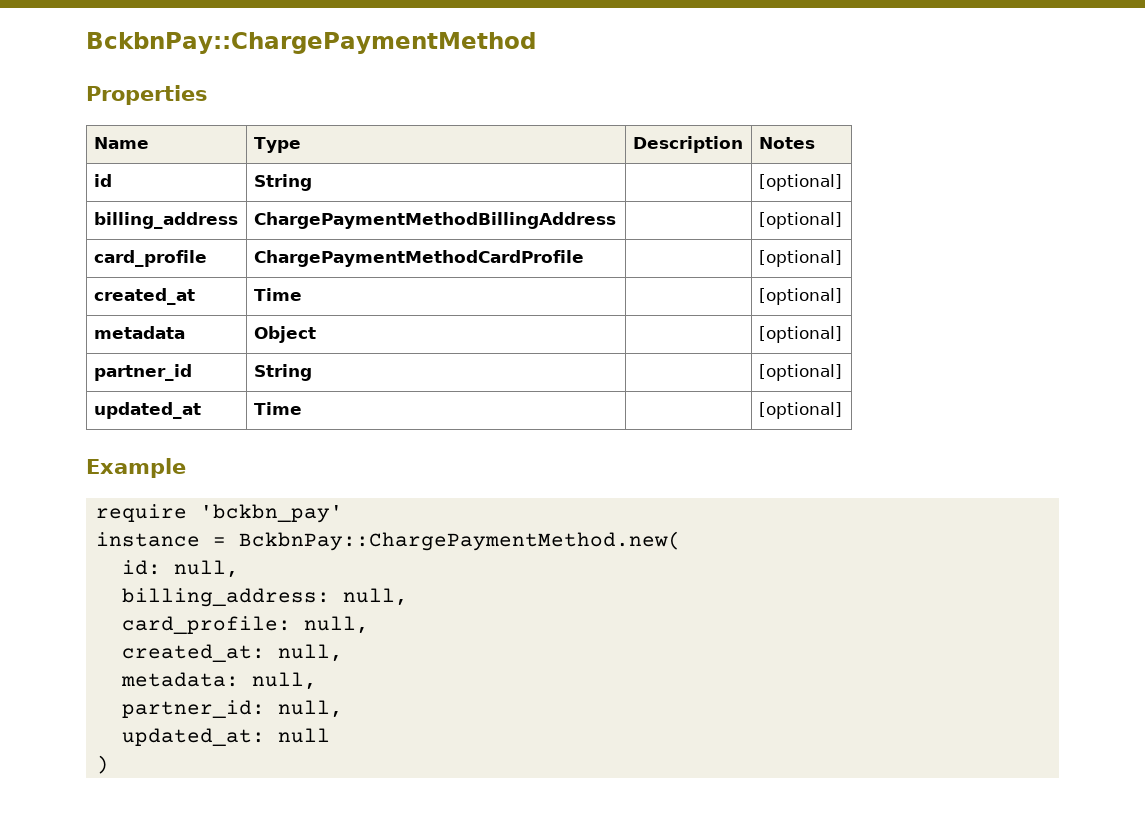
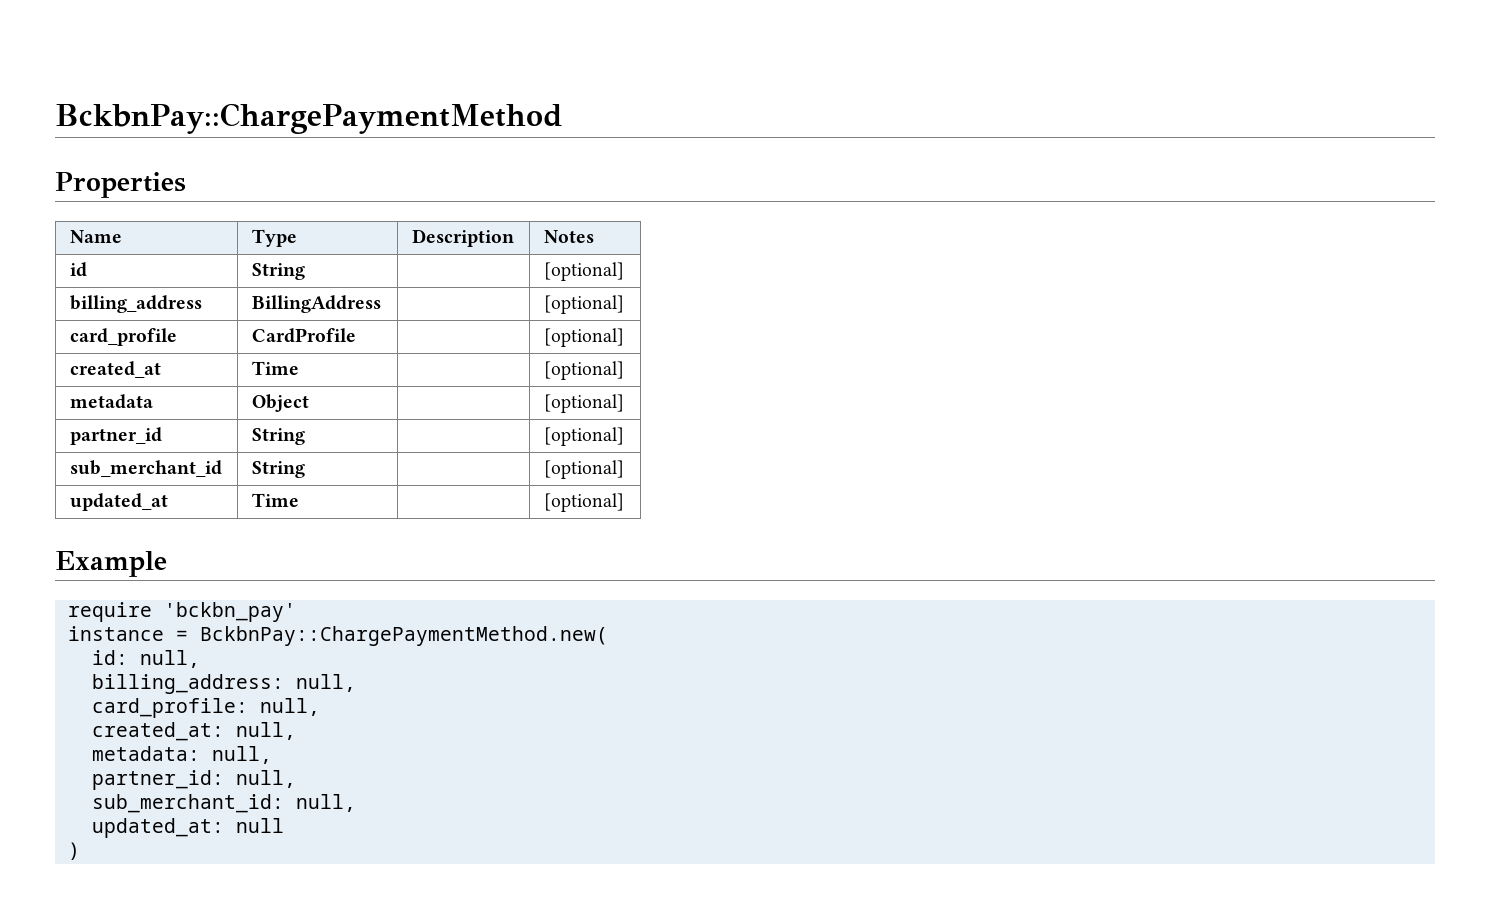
[253,212,616,229] ChargePaymentMethodBillingAddress -> [251,295,381,313] BillingAddress
[253,250,584,267] ChargePaymentMethodCardProfile -> [251,328,356,343] CardProfile
(842, 372) none -> [69,460,222,477] [251,461,305,478] [543,460,624,479] // sub_merchant_id | String | | [optional]
(343, 709) none -> [91,794,356,813] // sub_merchant_id: null,

